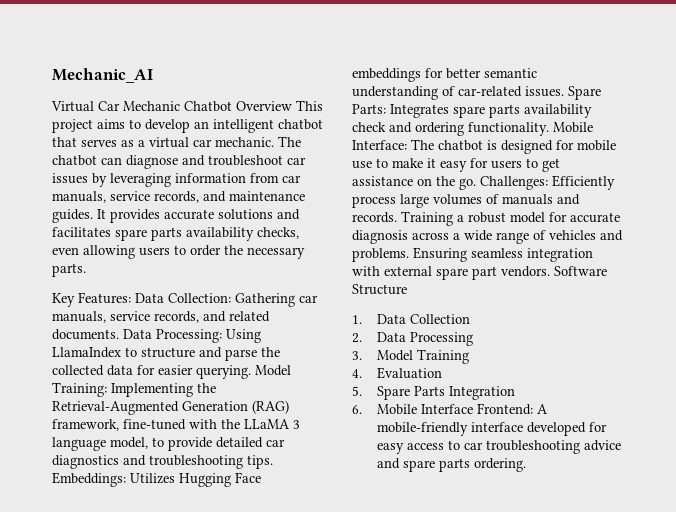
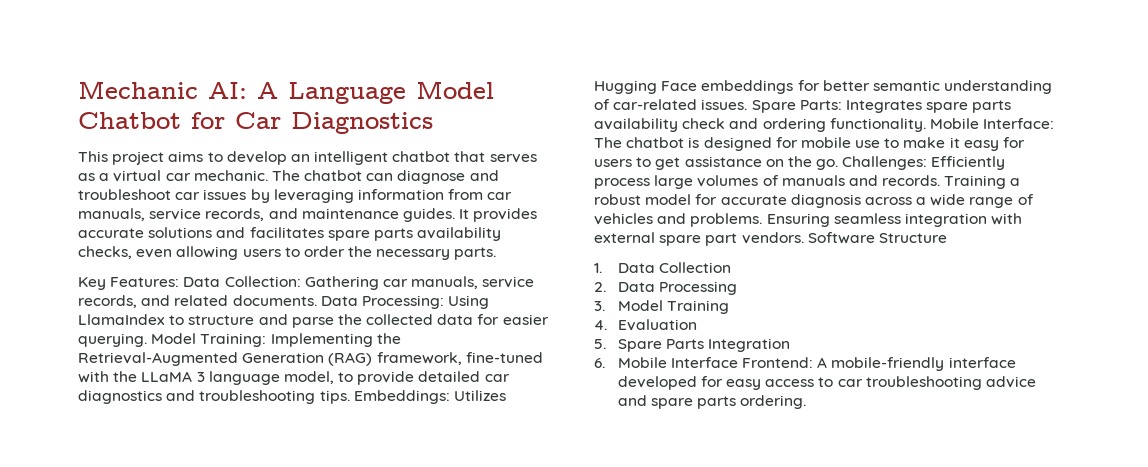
[52,68,153,83] [51,101,292,112] Mechanic_AI // Virtual Car Mechanic Chatbot Overview -> [78,81,494,104] [78,112,433,134] Mechanic AI: A Language Model Chatbot for Car Diagnostics //

